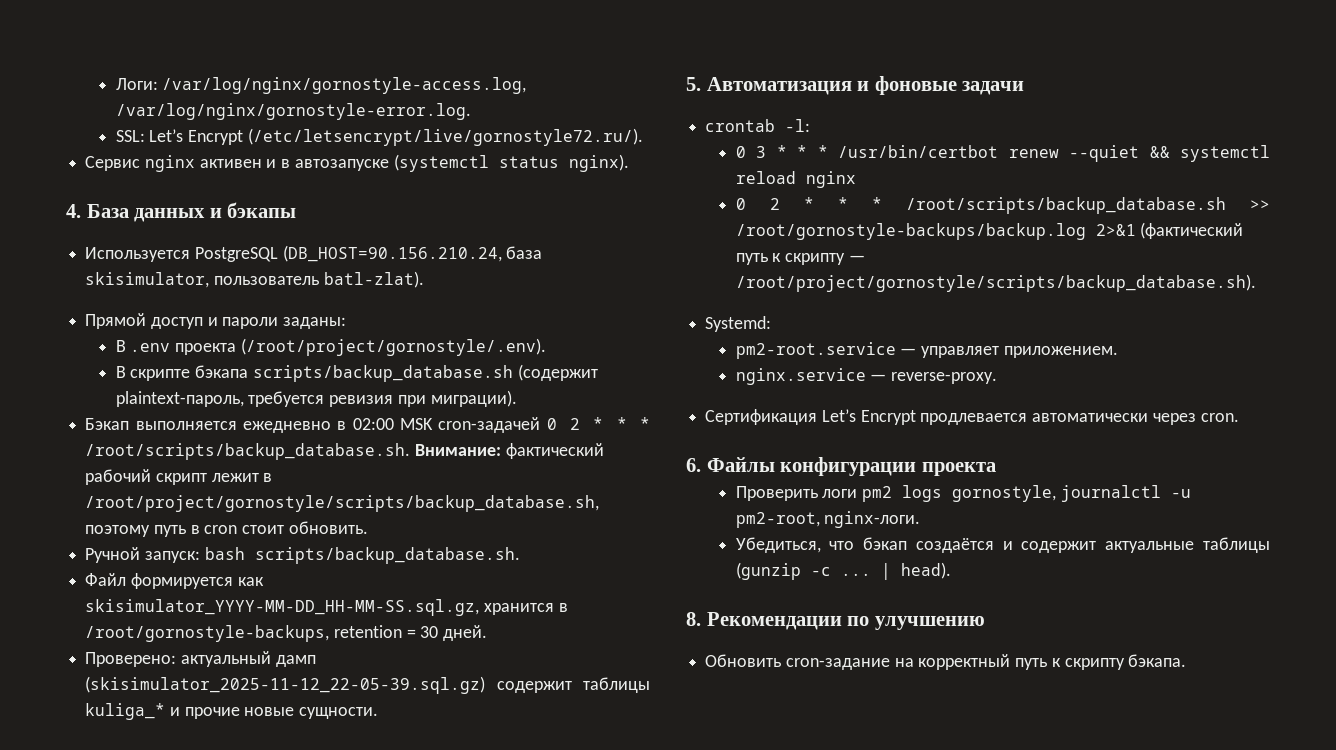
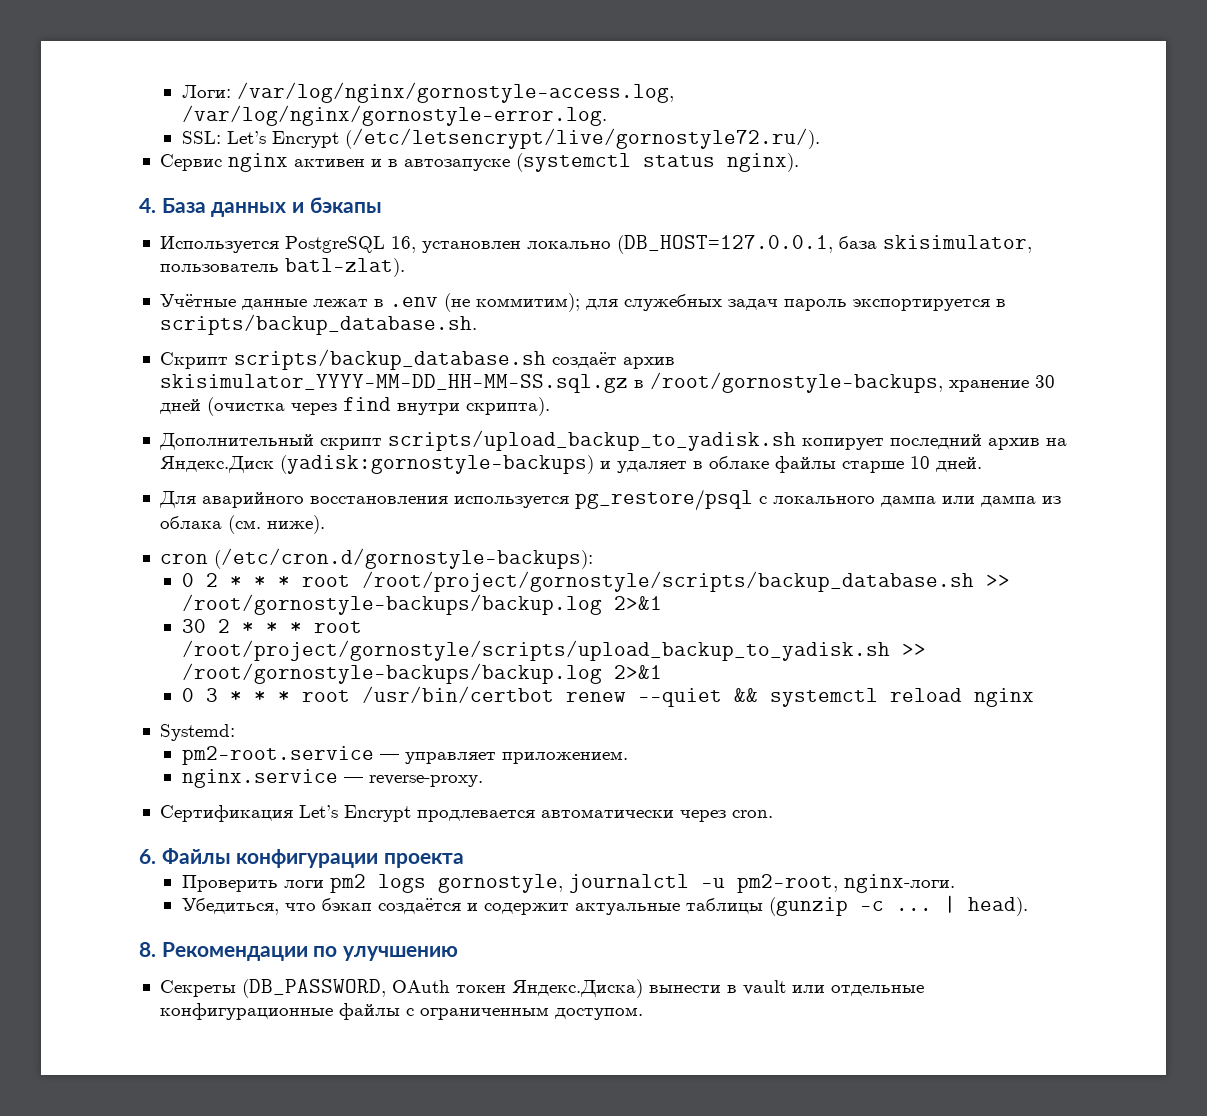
[282,245,502,262] (DB_HOST=90.156.210.24, -> [390,235,833,254] 16, установлен локально (DB_HOST=127.0.0.1,
[85,313,347,329] [115,338,546,356] [115,364,598,382] [115,390,517,407] [85,417,650,433] [85,443,604,460] [85,469,273,485] [85,495,600,512] [85,521,368,537] [85,547,520,564] [85,573,264,589] [85,599,568,616] [85,625,488,642] [85,651,316,667] [85,676,650,694] [85,703,379,720] [686,76,1025,95] [705,119,811,132] Прямой доступ и пароли заданы: // В .env проекта (/root/project/gornostyle/.env). // В скрипте бэкапа scripts/backup_database.sh (содержит plaintext-пароль, требуется ревизия при миграции). // Бэкап выполняется ежедневно в 02:00 MSK cron-задачей 0 2 * * * /root/scripts/backup_database.sh. Внимание: фактический рабочий скрипт лежит в /root/project/gornostyle/scripts/backup_database.sh, поэтому путь в cron стоит обновить. // Ручной запуск: bash scripts/backup_database.sh. // Файл формируется как skisimulator_YYYY-MM-DD_HH-MM-SS.sql.gz, хранится в /root/gornostyle-backups, retention = 30 дней. // Проверено: актуальный дамп (skisimulator_2025-11-12_22-05-39.sql.gz) содержит таблицы kuliga_* и прочие новые сущности. // 5. Автоматизация и фоновые задачи // crontab -l: -> [159,293,1006,312] [159,314,477,335] [159,349,675,370] [159,372,1055,393] [159,397,550,416] [158,430,1067,451] [159,455,982,474] [158,489,1061,511] [159,515,325,534] [159,548,593,569] [181,571,1010,592] [181,594,662,615] [181,619,362,633] [181,640,926,661] [181,663,662,684] Учётные данные лежат в .env (не коммитим); для служебных задач пароль экспортируется в scripts/backup_database.sh. // Скрипт scripts/backup_database.sh создаёт архив skisimulator_YYYY-MM-DD_HH-MM-SS.sql.gz в /root/gornostyle-backups, хранение 30 дней (очистка через find внутри скрипта). // Дополнительный скрипт scripts/upload_backup_to_yadisk.sh копирует последний архив на Яндекс.Диск (yadisk:gornostyle-backups) и удаляет в облаке файлы старше 10 дней. // Для аварийного восстановления используется pg_restore/psql с локального дампа или дампа из облака (см. ниже). // cron (/etc/cron.d/gornostyle-backups): // 0 2 * * * root /root/project/gornostyle/scripts/backup_database.sh >> /root/gornostyle-backups/backup.log 2>&1 // 30 2 * * * root /root/project/gornostyle/scripts/upload_backup_to_yadisk.sh >> /root/gornostyle-backups/backup.log 2>&1
(828, 151) none -> [301,690,350,702] root
[735,197,1270,214] [735,222,1244,240] [735,253,865,265] [735,274,1256,292] // 0 2 * * * /root/scripts/backup_database.sh >> /root/gornostyle-backups/backup.log 2>&1 (фактический путь к скрипту — /root/project/gornostyle/scripts/backup_database.sh). -> (1034, 697) none
[705,654,1187,670] Обновить cron-задание на корректный путь к скрипту бэкапа. -> [159,979,924,998] [159,1003,643,1020] Секреты (DB_PASSWORD, OAuth токен Яндекс.Диска) вынести в vault или отдельные конфигурационные файлы с ограниченным доступом.

